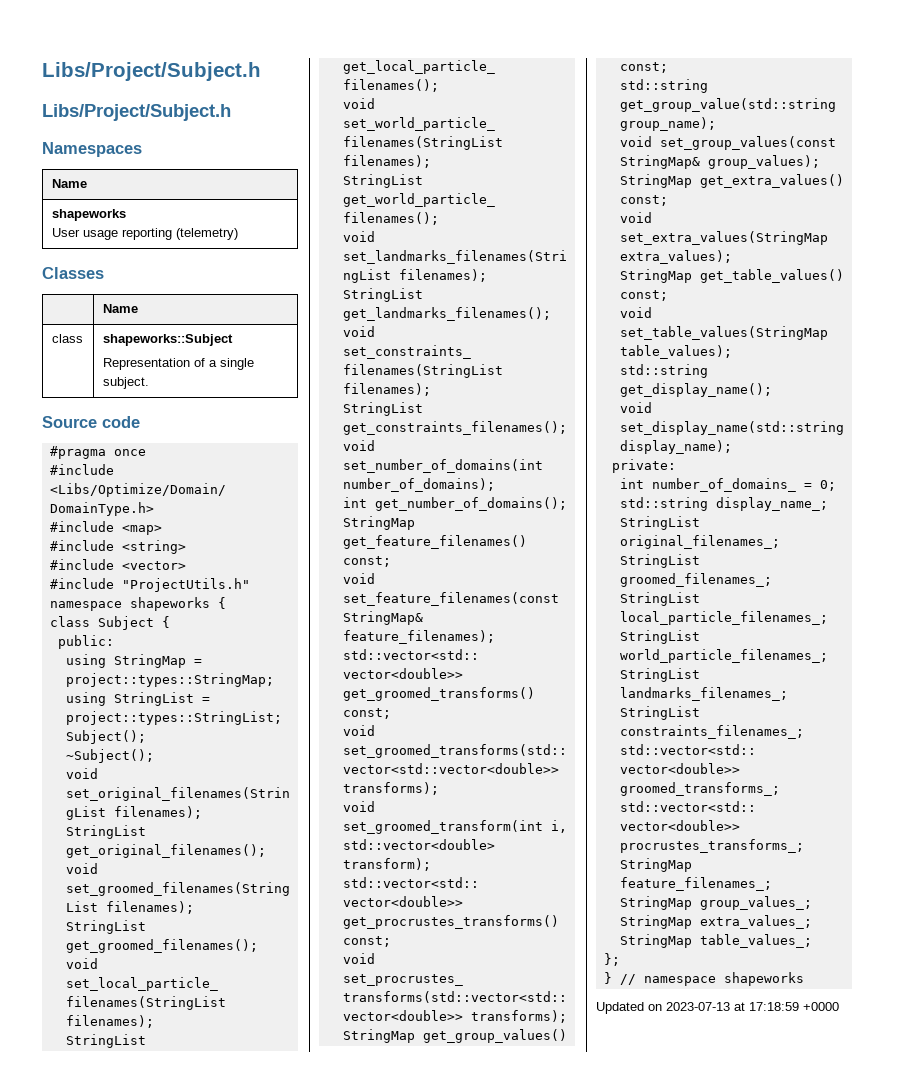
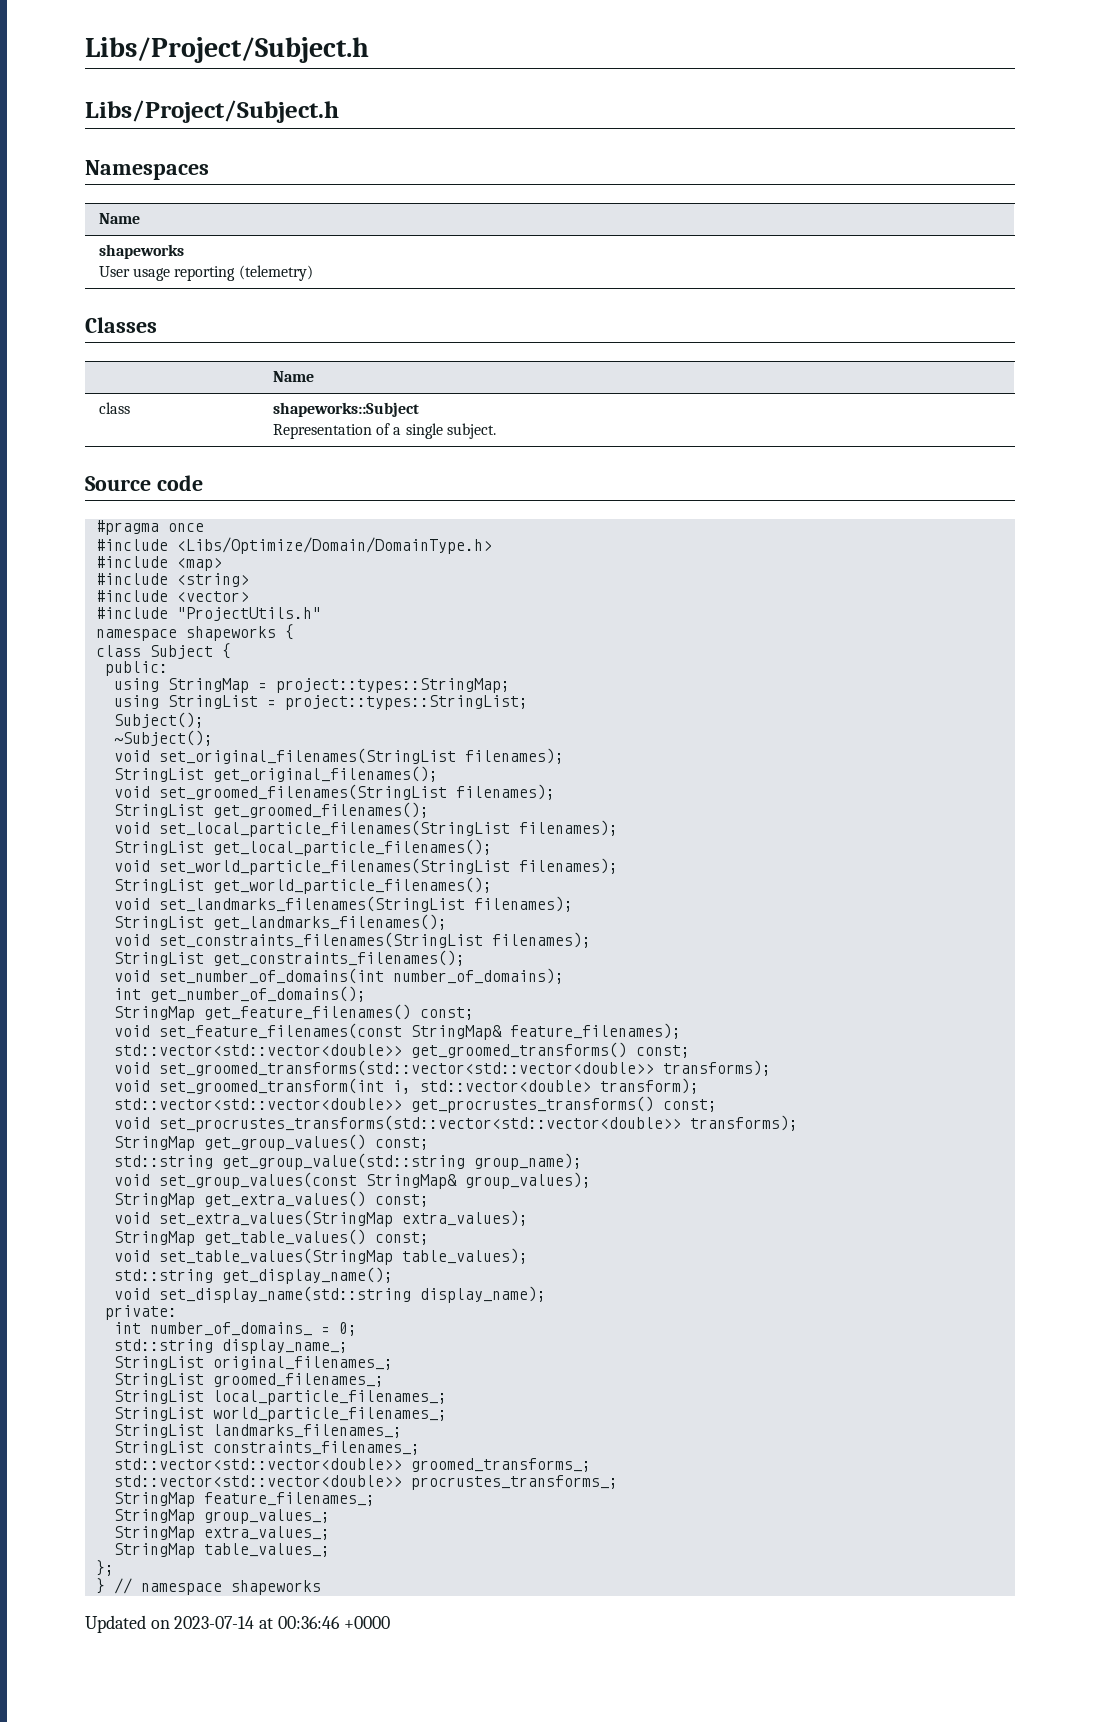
[666,1002,799,1011] 2023-07-13 at 17:18:59 -> [174,1616,340,1629] 2023-07-14 at 00:36:46

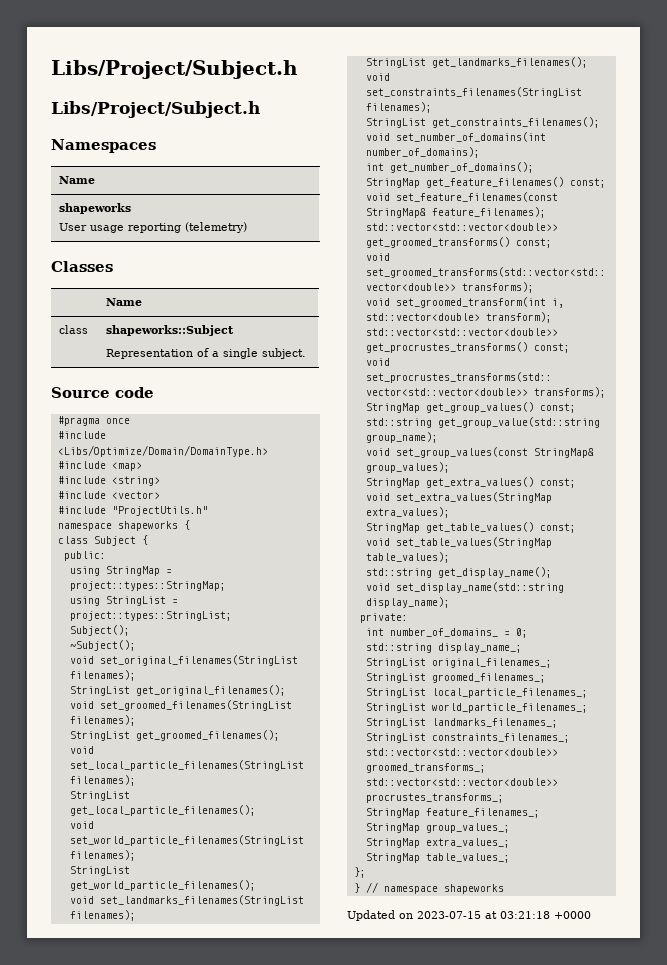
[174,1616,340,1629] 2023-07-14 at 00:36:46 -> [417,911,550,919] 2023-07-15 at 03:21:18

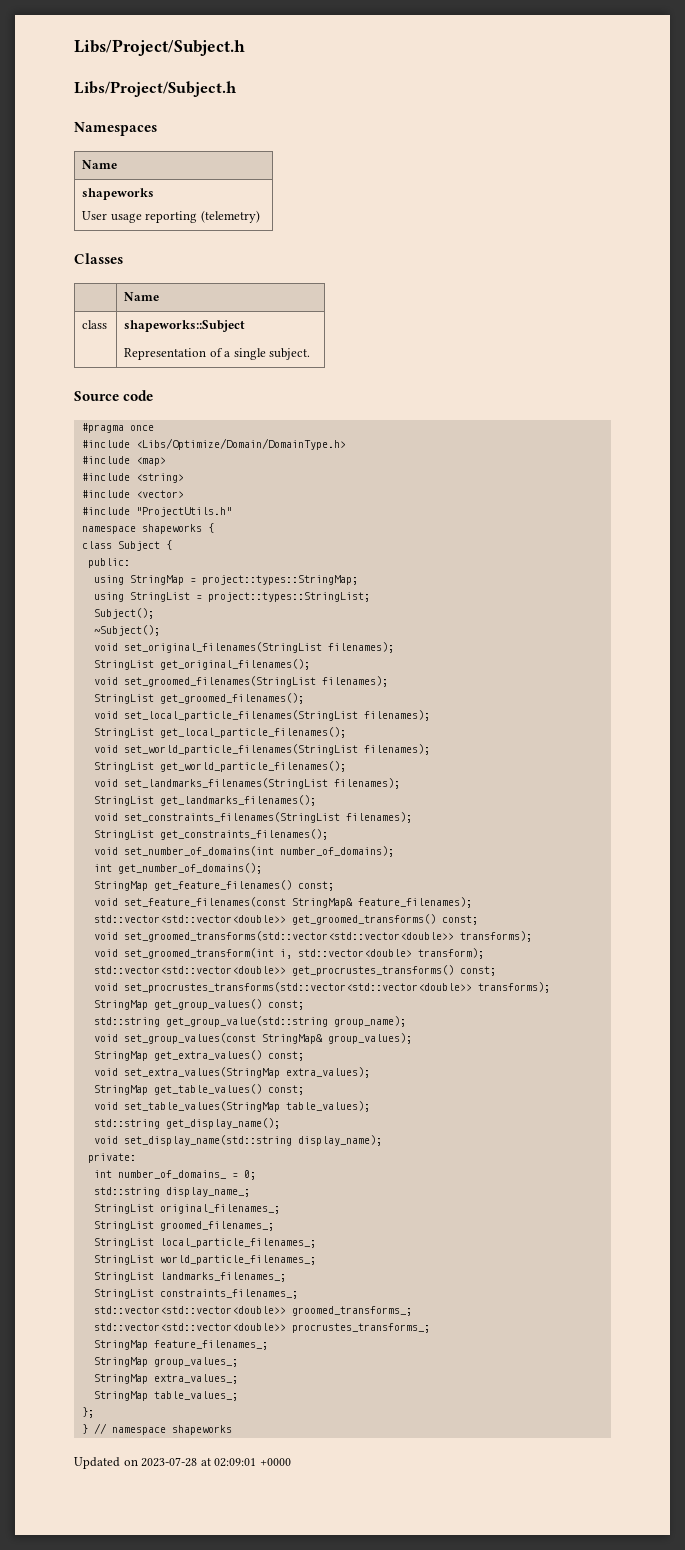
[417,911,550,919] 2023-07-15 at 03:21:18 -> [141,1457,257,1467] 2023-07-28 at 02:09:01

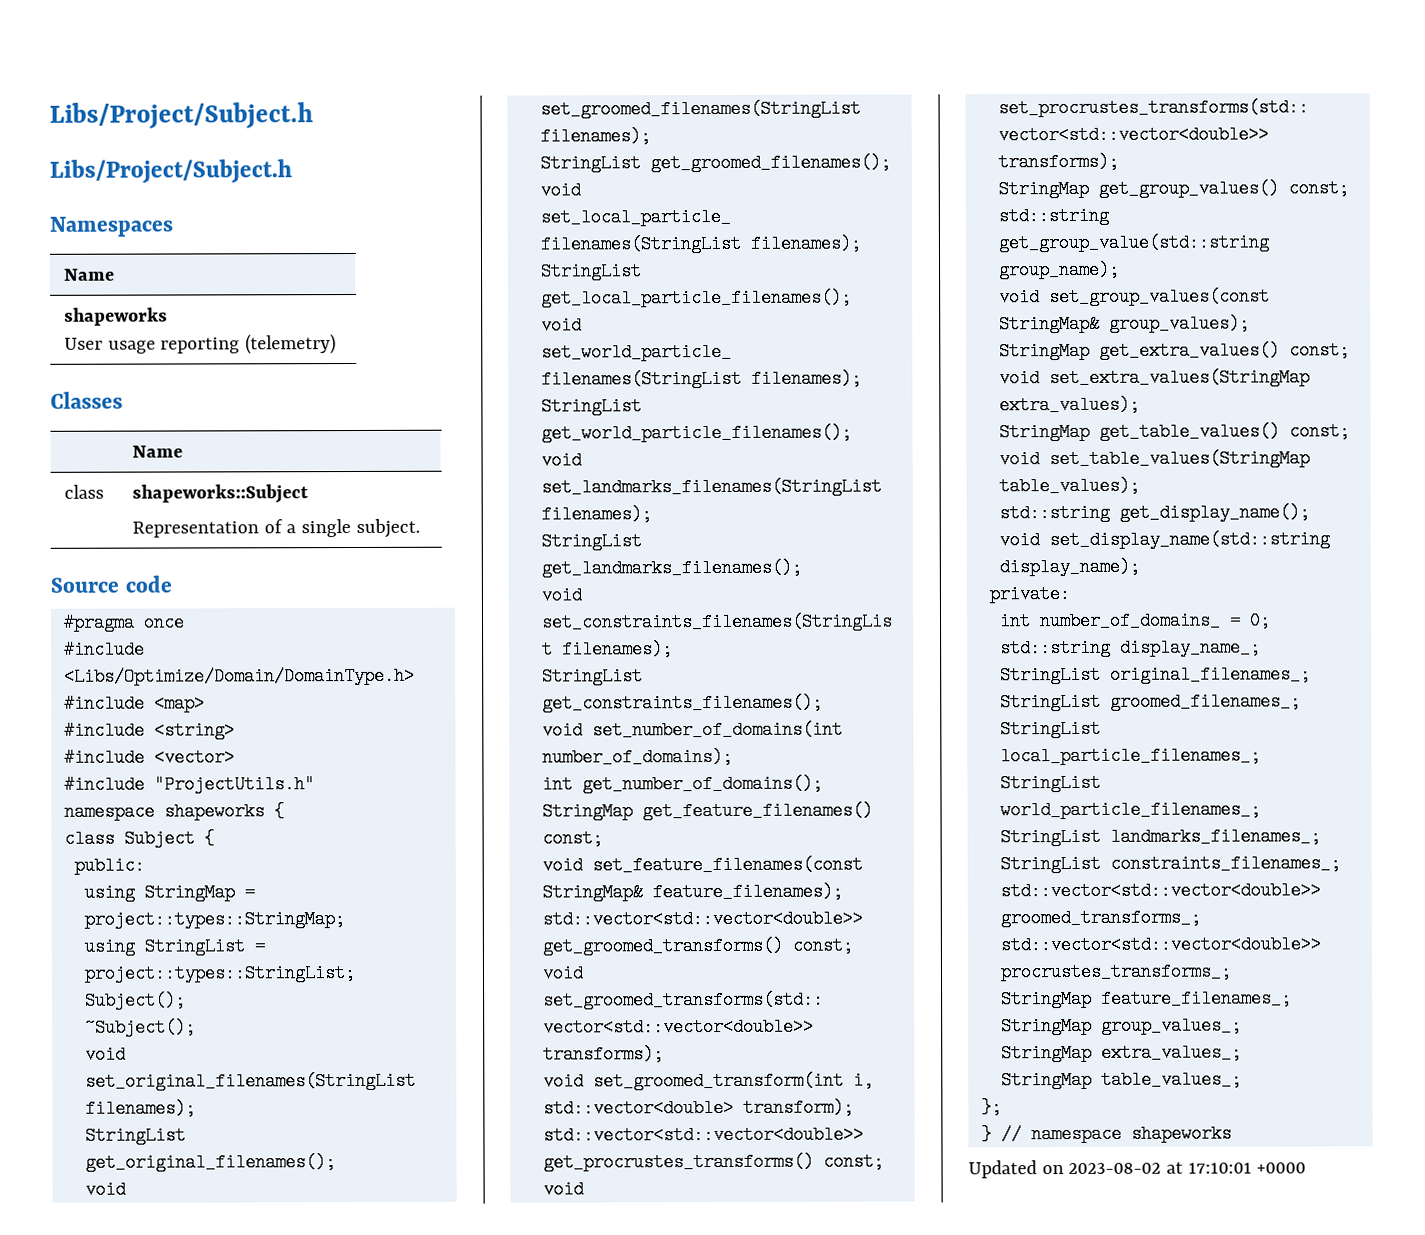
[141,1457,257,1467] 2023-07-28 at 02:09:01 -> [1068,1161,1252,1175] 2023-08-02 at 17:10:01

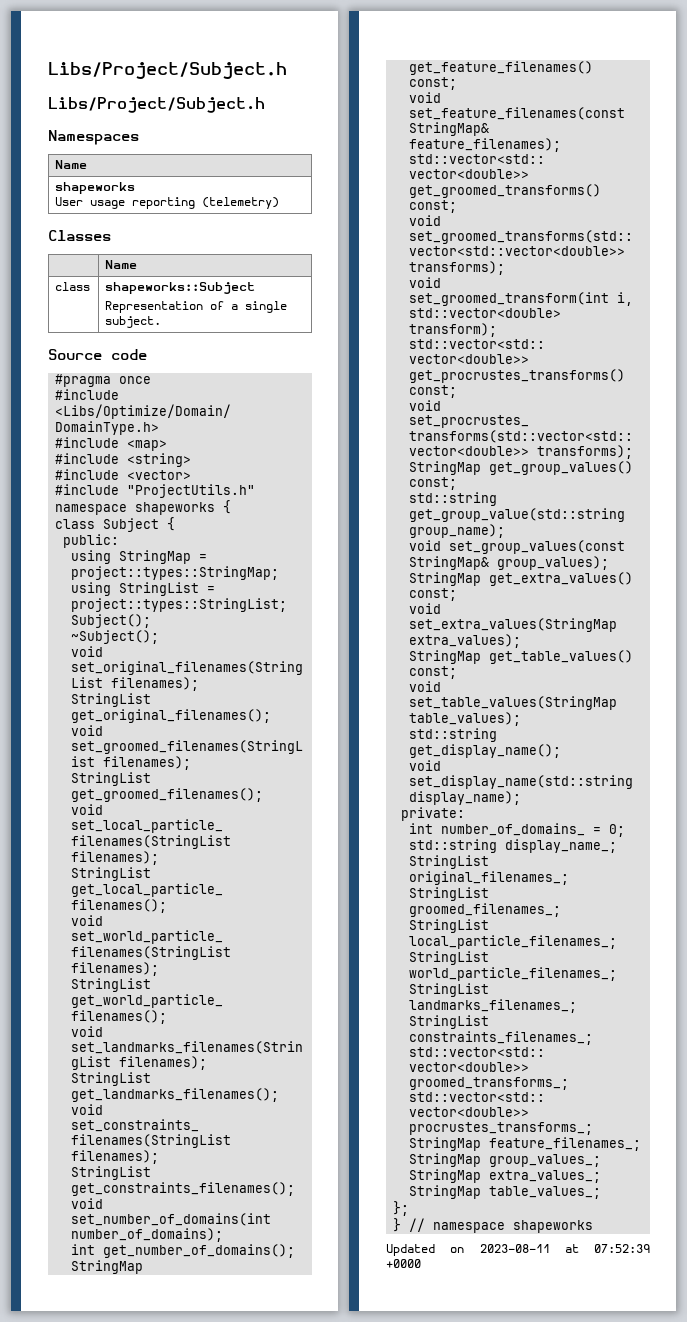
[1068,1161,1252,1175] 2023-08-02 at 17:10:01 -> [479,1244,650,1253] 2023-08-11 at 07:52:39

